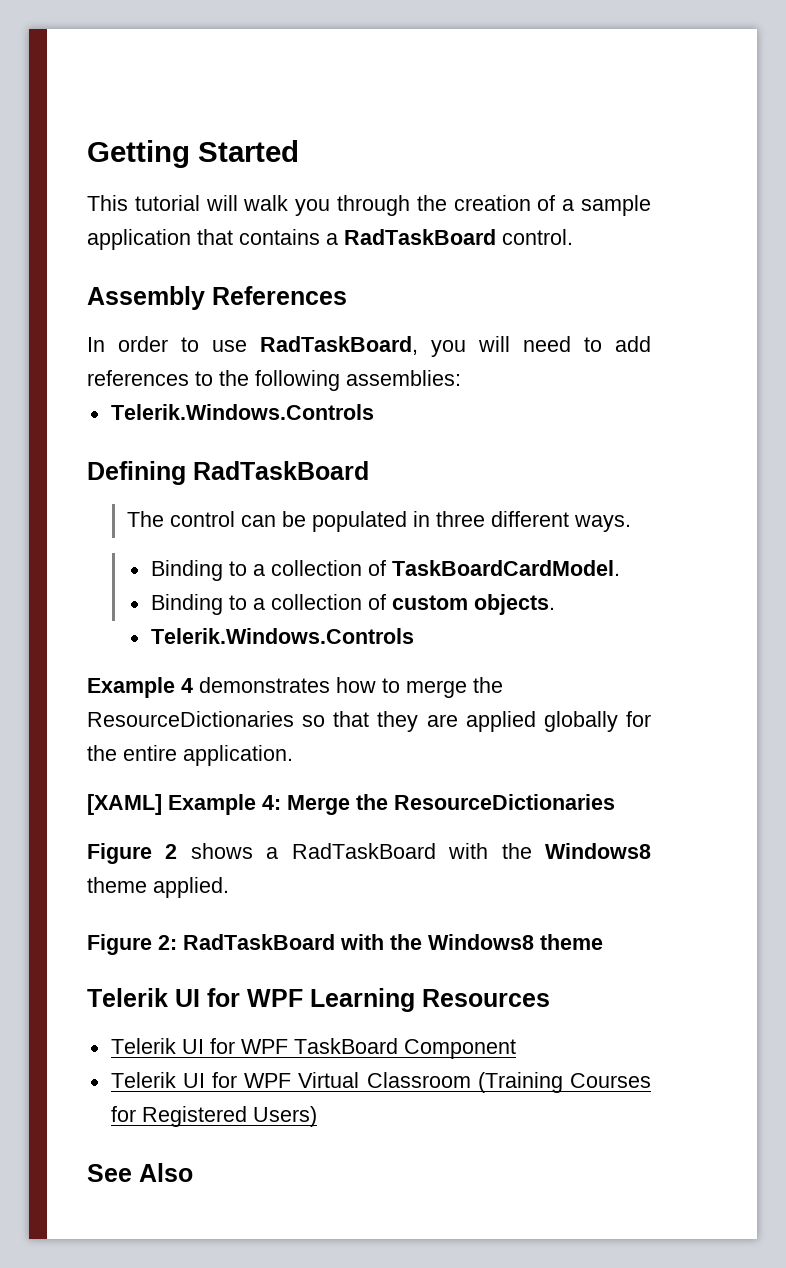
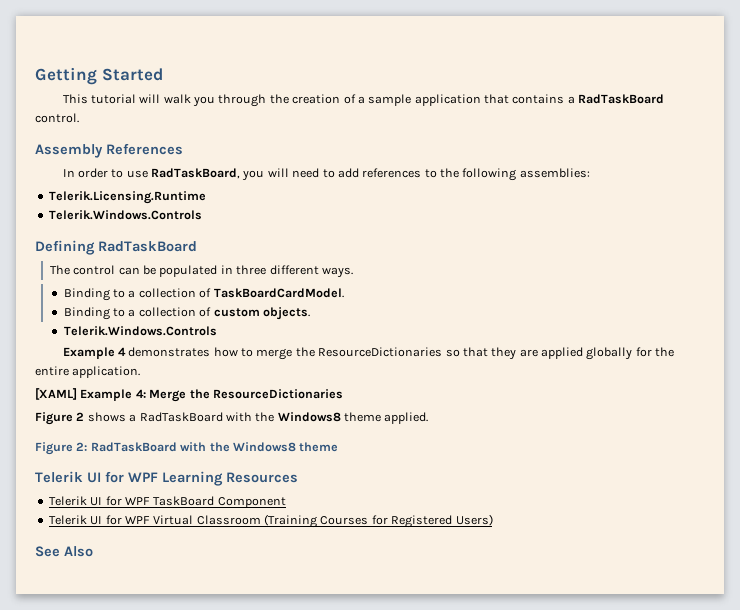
(461, 378) none -> [48,191,206,204] // Telerik.Licensing.Runtime

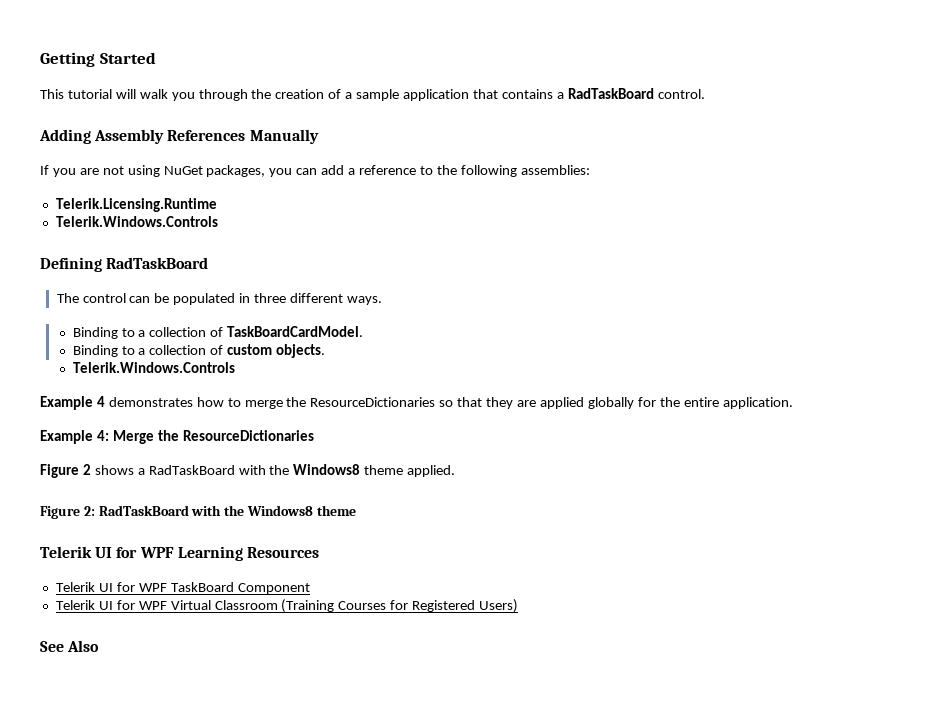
(79, 118) none -> [39,129,91,144] Adding
[62,168,422,181] // In order to use RadTaskBoard, you will need to add references -> [249,129,319,144] [40,165,417,177] Manually // If you are not using NuGet packages, you can add a reference
[35,388,77,400] [XAML] -> (793, 403) none

